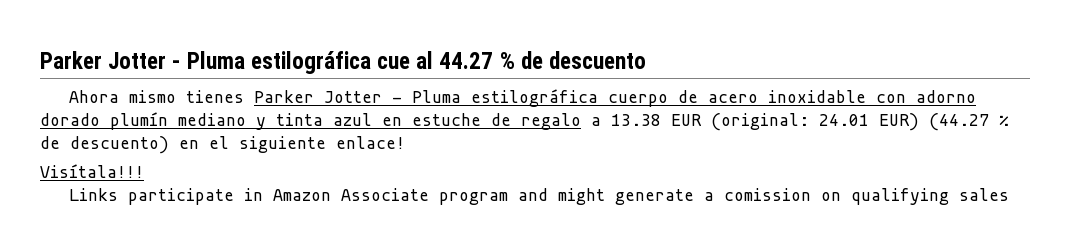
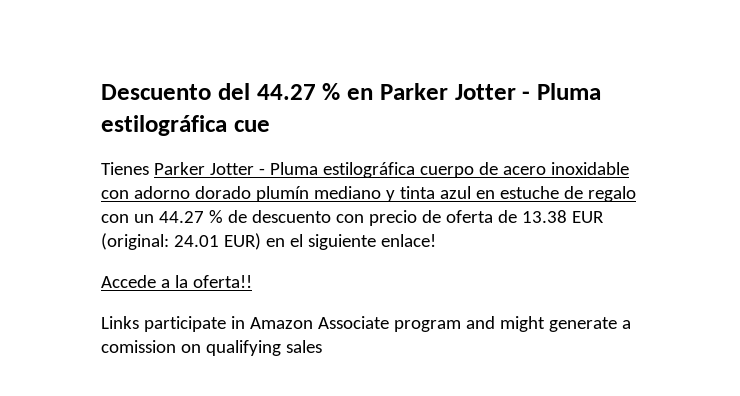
(40, 60) none -> [101,83,373,100] Descuento del 44.27 % en
[416,51,647,69] [68,90,244,103] al 44.27 % de descuento // Ahora mismo tienes -> [101,162,149,175] // Tienes
[591,117,601,126] a -> [101,210,517,226] con un 44.27 % de descuento con precio de oferta de
[929,113,1009,131] [40,136,169,154] (44.27 % de descuento) -> (261, 241) none
[40,164,144,178] Visítala!!! -> [101,275,252,288] Accede a la oferta!!

